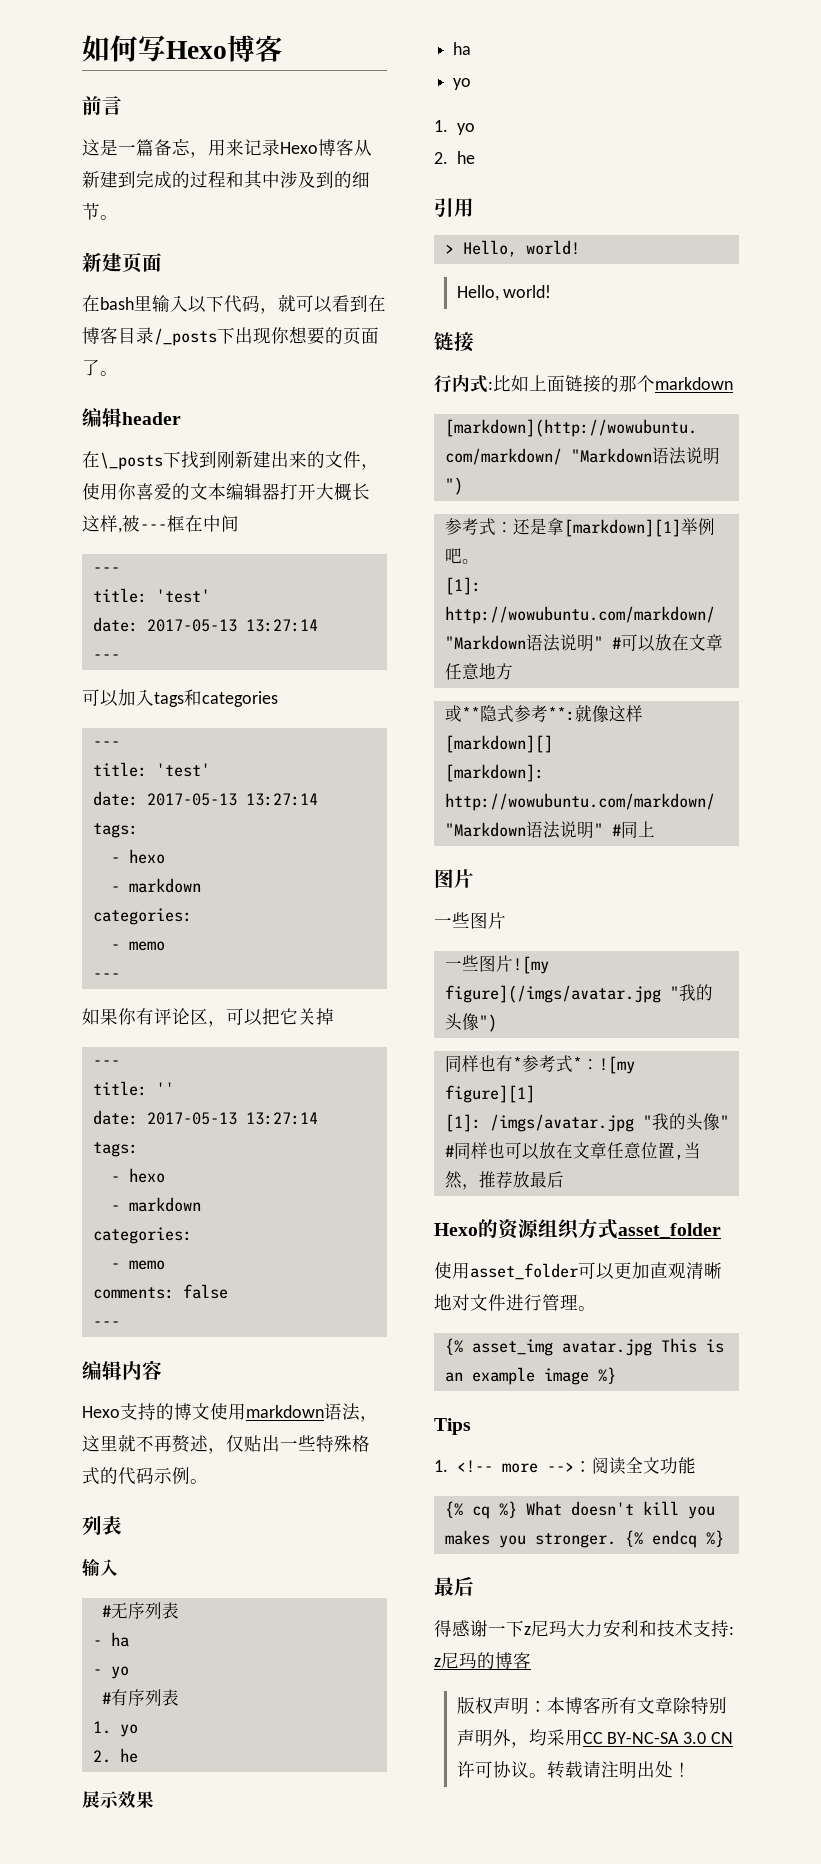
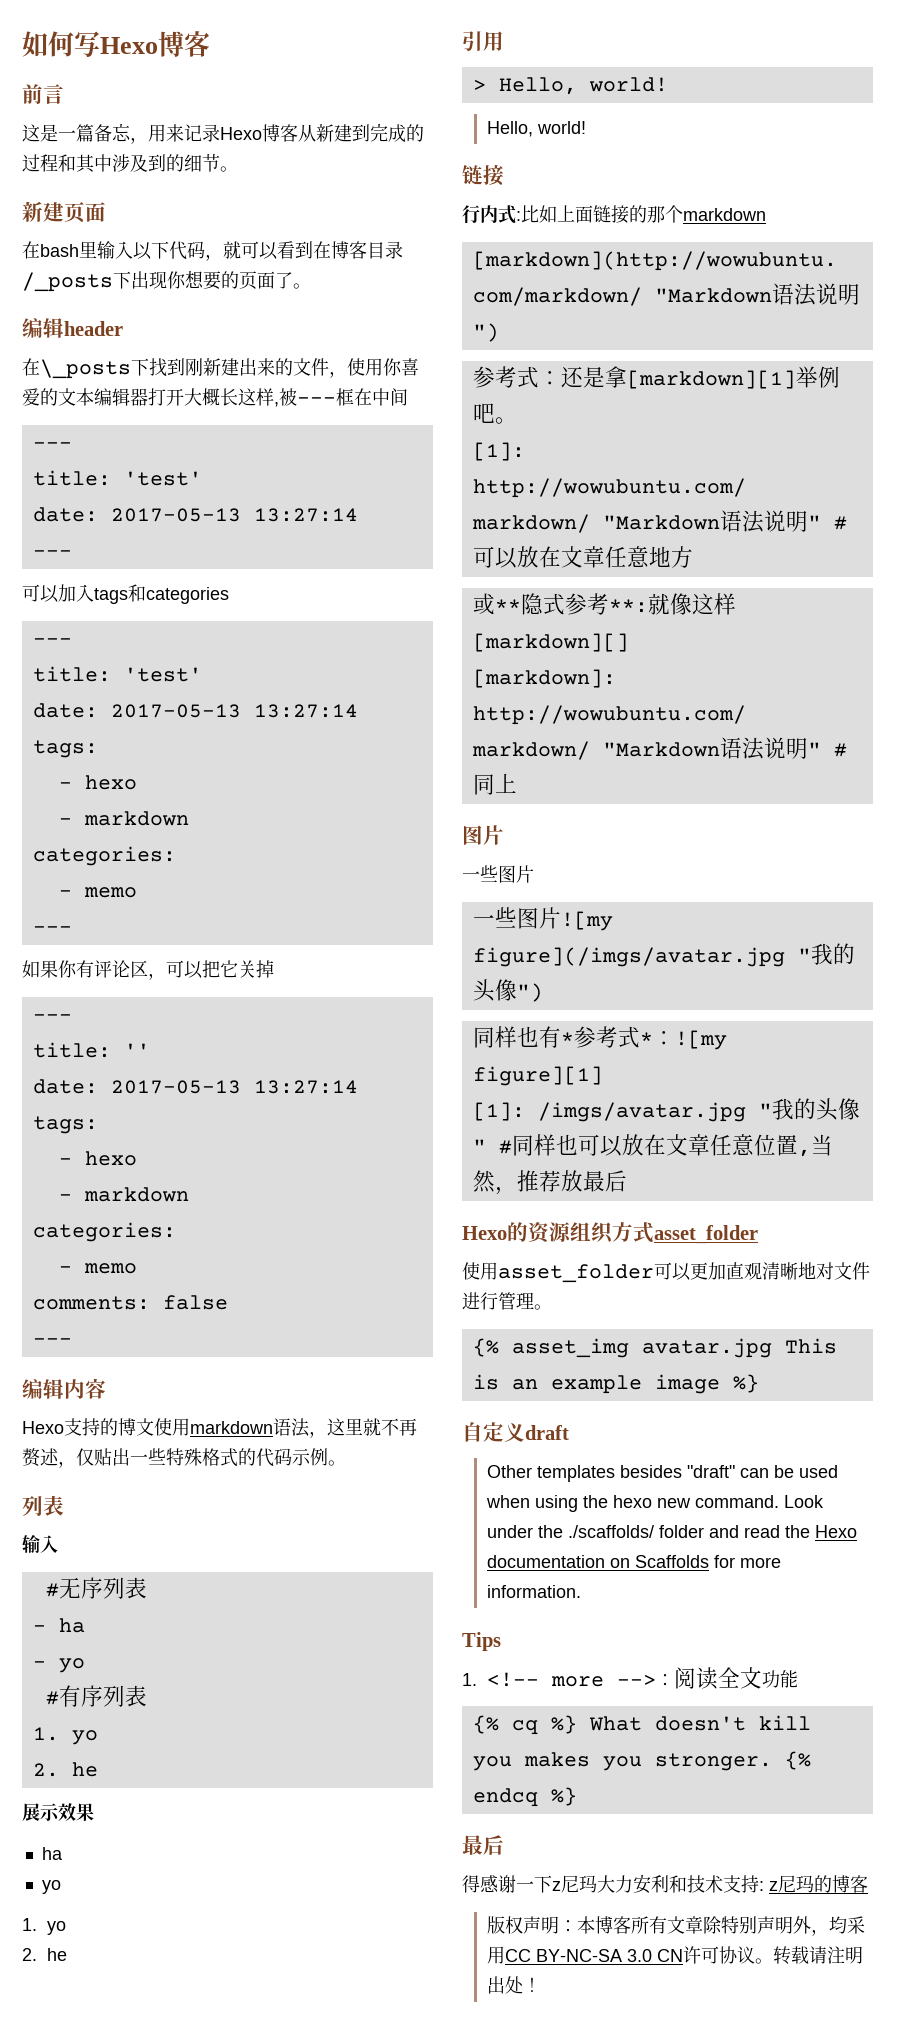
(616, 1375) none -> [462,1422,569,1442] [486,1465,838,1482] [485,1495,824,1512] [486,1525,857,1538] [486,1555,781,1568] [486,1585,581,1598] // 自定义draft // Other templates besides "draft" can be used when using the hexo new command. Look under the ./scaffolds/ folder and read the Hexo documentation on Scaffolds for more information.

